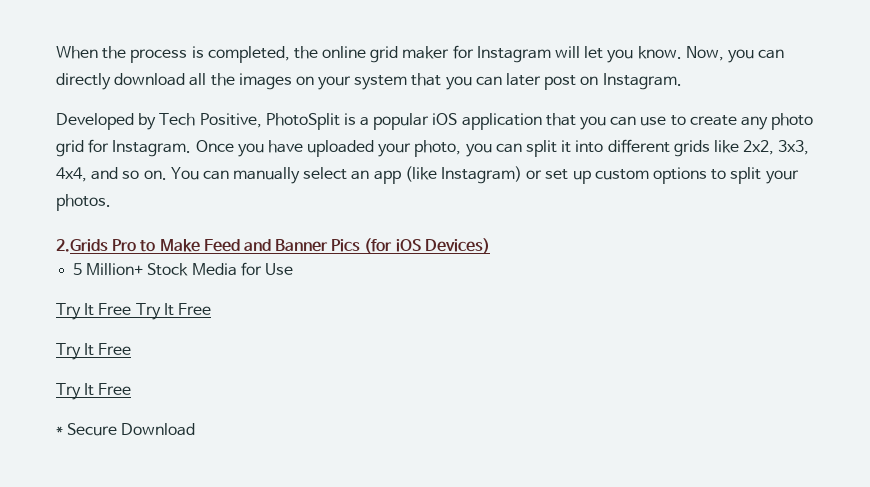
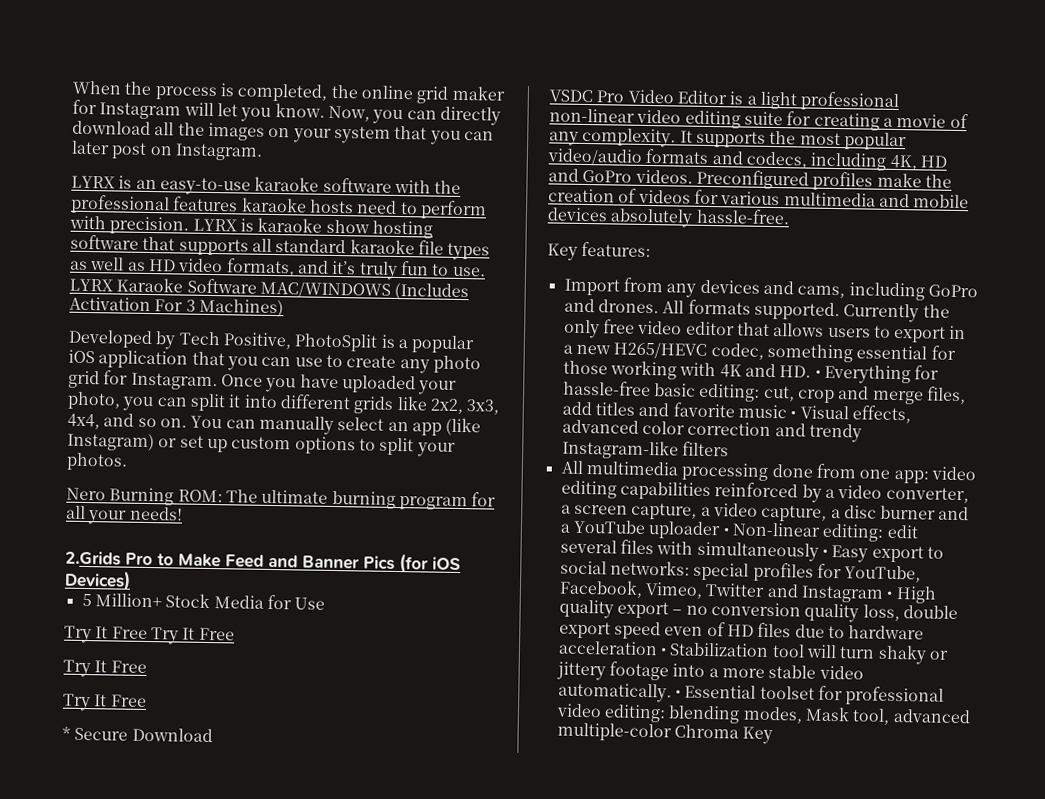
(682, 81) none -> [71,175,462,196] [70,194,487,220] [69,215,433,239] [70,234,491,261] [70,257,486,280] [69,277,470,302] [69,296,284,318] // LYRX is an easy-to-use karaoke software with the professional features karaoke hosts need to perform with precision. LYRX is karaoke show hosting software that supports all standard karaoke file types as well as HD video formats, and it’s truly fun to use. LYRX Karaoke Software MAC/WINDOWS (Includes Activation For 3 Machines)
(111, 202) none -> [66,487,497,511] [66,505,183,525] // Nero Burning ROM: The ultimate burning program for all your needs!
(196, 429) none -> [549,89,900,112] [549,108,969,131] [549,127,907,151] [547,148,947,171] [548,168,952,191] [548,188,970,209] [547,207,790,228] [547,241,652,261] [563,277,978,301] [563,298,950,323] [562,319,967,343] [562,341,956,363] [562,360,940,385] [562,380,966,405] [561,401,911,424] [561,419,862,443] [561,439,729,460] [560,460,976,484] [560,480,969,504] [560,502,970,522] [559,519,919,542] [559,539,944,563] [559,560,922,583] [558,579,937,604] [558,599,958,623] [558,621,925,640] [557,640,949,665] [555,661,864,681] [557,682,945,706] [555,703,971,725] [556,722,774,745] // VSDC Pro Video Editor is a light professional non-linear video editing suite for creating a movie of any complexity. It supports the most popular video/audio formats and codecs, including 4K, HD and GoPro videos. Preconfigured profiles make the creation of videos for various multimedia and mobile devices absolutely hassle-free. // Key features: // Import from any devices and cams, including GoPro and drones. All formats supported. Сurrently the only free video editor that allows users to export in a new H265/HEVC codec, something essential for those working with 4K and HD. • Everything for hassle-free basic editing: cut, crop and merge files, add titles and favorite music • Visual effects, advanced color correction and trendy Instagram-like filters // All multimedia processing done from one app: video editing capabilities reinforced by a video converter, a screen capture, a video capture, a disc burner and a YouTube uploader • Non-linear editing: edit several files with simultaneously • Easy export to social networks: special profiles for YouTube, Facebook, Vimeo, Twitter and Instagram • High quality export – no conversion quality loss, double export speed even of HD files due to hardware acceleration • Stabilization tool will turn shaky or jittery footage into a more stable video automatically. • Essential toolset for professional video editing: blending modes, Mask tool, advanced multiple-color Chroma Key

